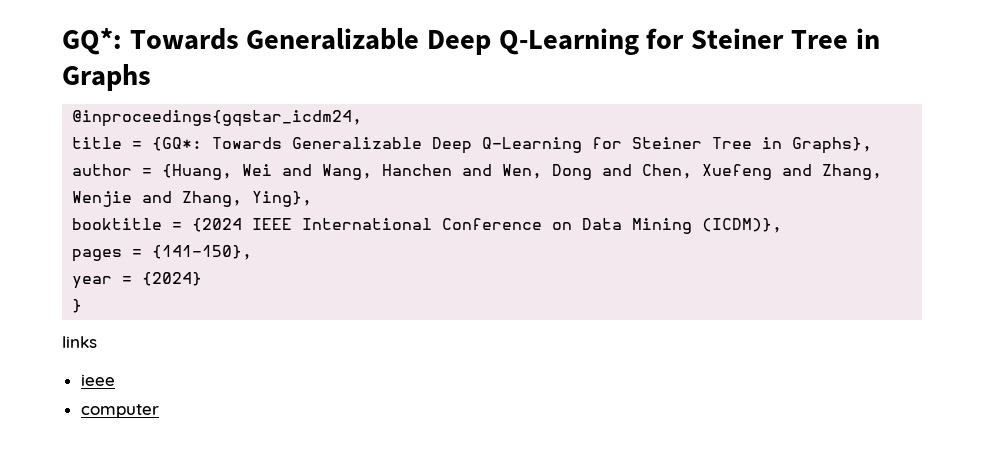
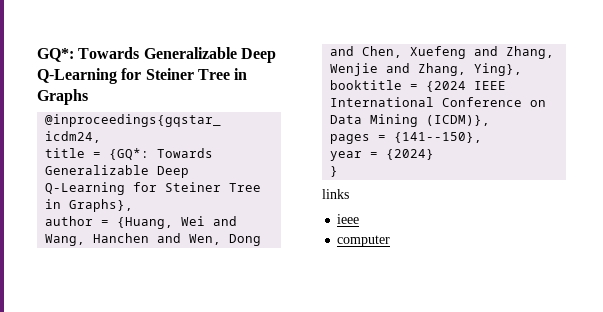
[152,245,253,260] {141-150}, -> [394,132,483,143] {141--150},

